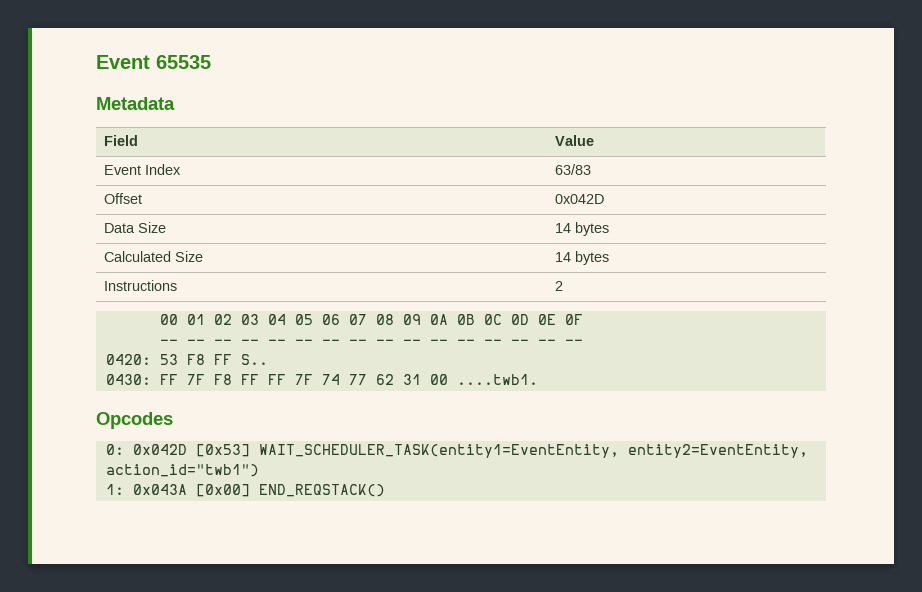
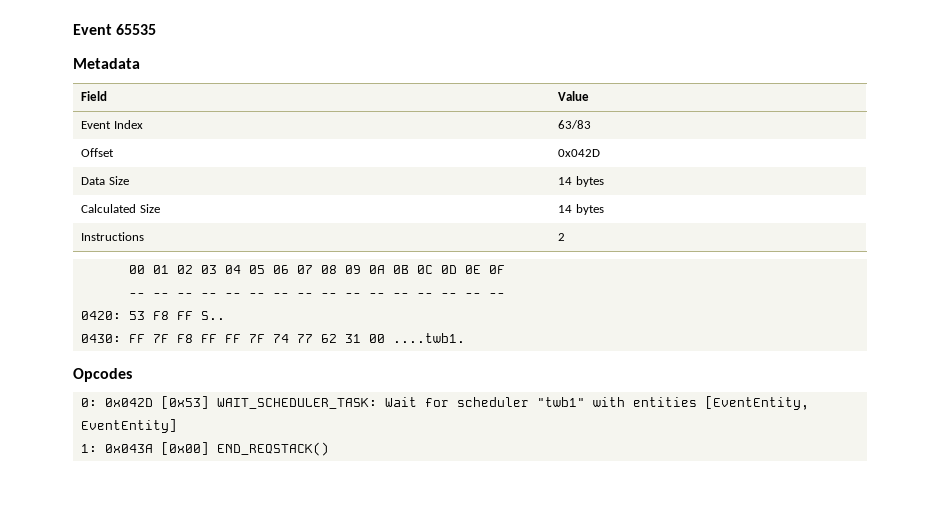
[258,444,808,458] [105,464,259,477] WAIT_SCHEDULER_TASK(entity1=EventEntity, entity2=EventEntity, action_id="twb1") -> [217,396,810,410] [81,419,178,433] WAIT_SCHEDULER_TASK: Wait for scheduler "twb1" with entities [EventEntity, EventEntity]

